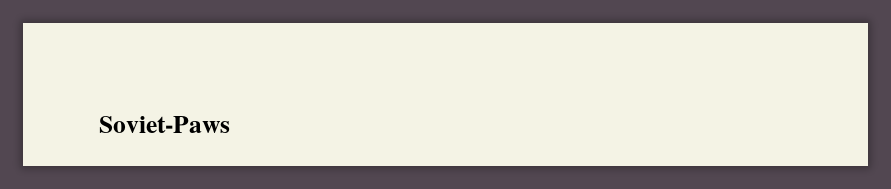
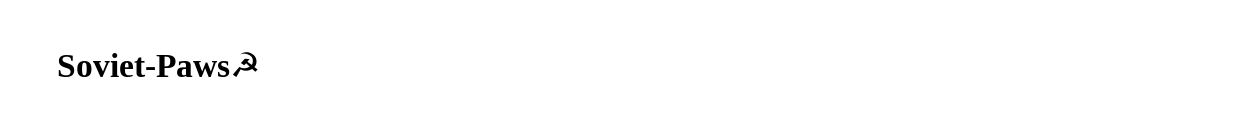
[99,116,230,133] Soviet-Paws -> [57,52,260,77] Soviet-Paws☭

